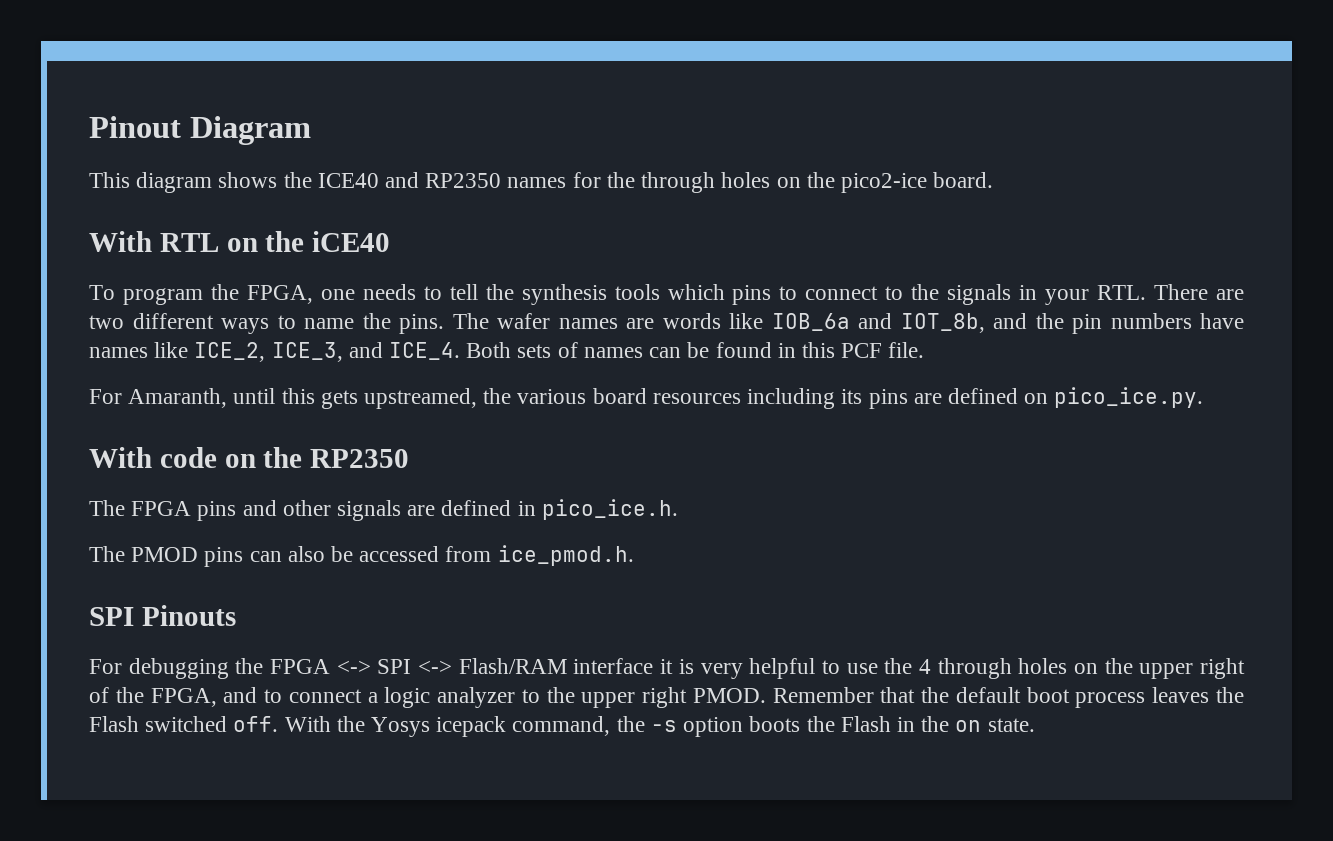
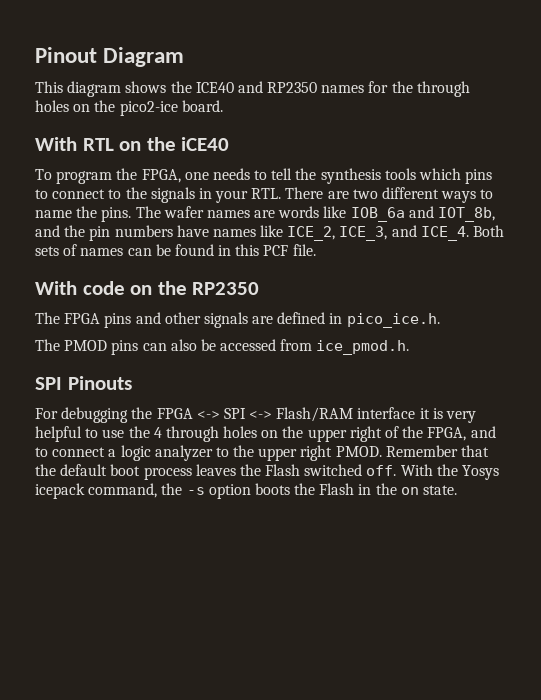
[89,387,1204,409] // For Amaranth, until this gets upstreamed, the various board resources including its pins are defined on pico_ice.py. -> (316, 250) none

